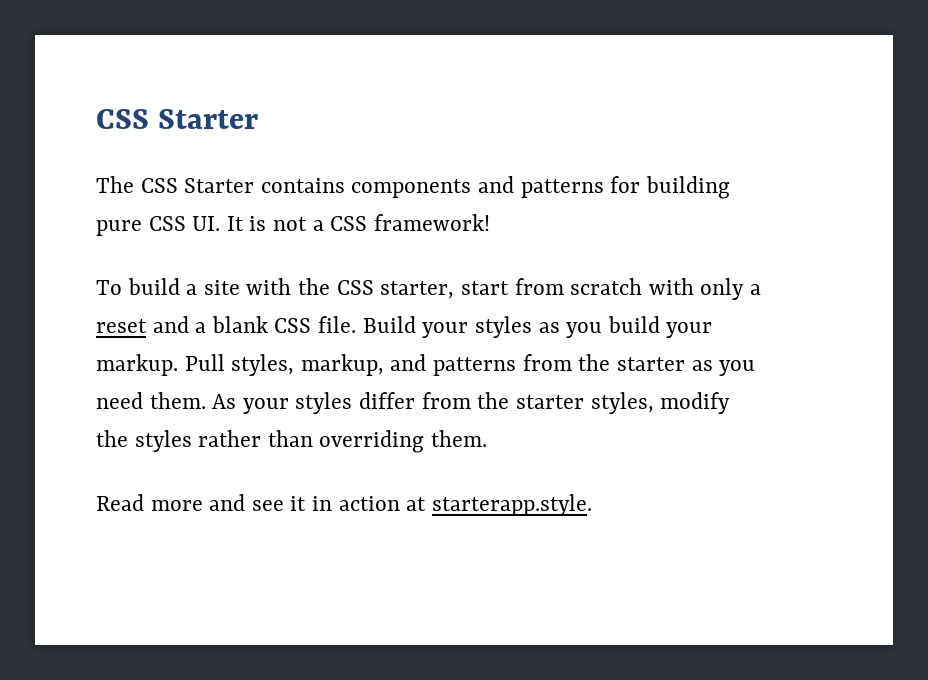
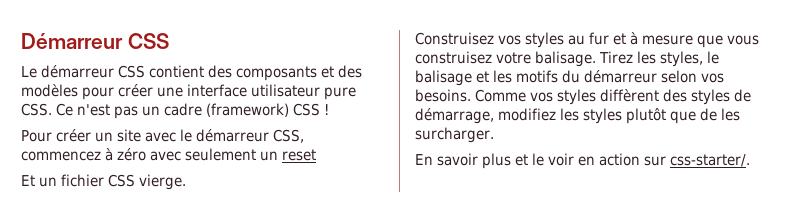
[96,109,259,129] [96,176,730,199] [96,214,490,236] [96,278,761,300] [96,316,713,338] [96,354,756,376] [96,392,731,414] [96,430,488,453] [96,494,592,516] CSS Starter // The CSS Starter contains components and patterns for building pure CSS UI. It is not a CSS framework! // To build a site with the CSS starter, start from scratch with only a reset and a blank CSS file. Build your styles as you build your markup. Pull styles, markup, and patterns from the starter as you need them. As your styles differ from the starter styles, modify the styles rather than overriding them. // Read more and see it in action at starterapp.style. -> [21,33,169,49] [21,65,363,81] [21,84,357,100] [21,103,330,119] [21,129,305,143] [21,148,317,161] [21,174,187,190] [415,32,760,48] [415,51,720,67] [415,70,725,86] [415,89,752,105] [415,108,741,124] [415,127,494,143] [415,153,751,169] Démarreur CSS // Le démarreur CSS contient des composants et des modèles pour créer une interface utilisateur pure CSS. Ce n'est pas un cadre (framework) CSS ! // Pour créer un site avec le démarreur CSS, commencez à zéro avec seulement un reset // Et un fichier CSS vierge. // Construisez vos styles au fur et à mesure que vous construisez votre balisage. Tirez les styles, le balisage et les motifs du démarreur selon vos besoins. Comme vos styles diffèrent des styles de démarrage, modifiez les styles plutôt que de les surcharger. // En savoir plus et le voir en action sur css-starter/.

